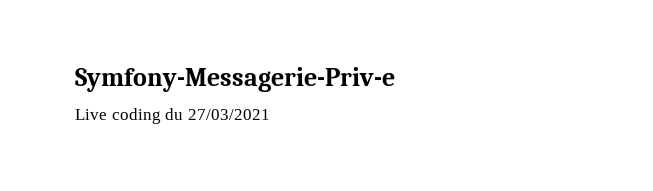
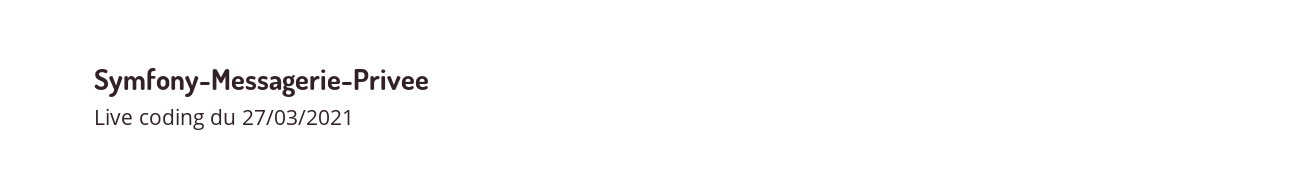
[75,67,395,92] Symfony-Messagerie-Priv-e -> [94,68,429,97] Symfony-Messagerie-Privee

